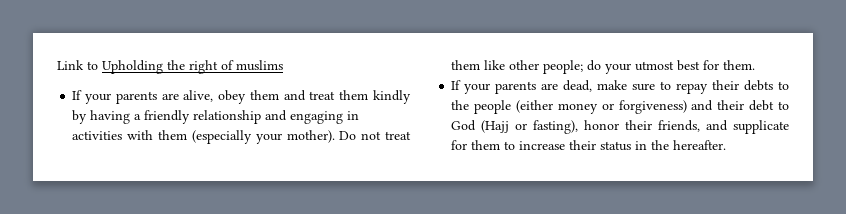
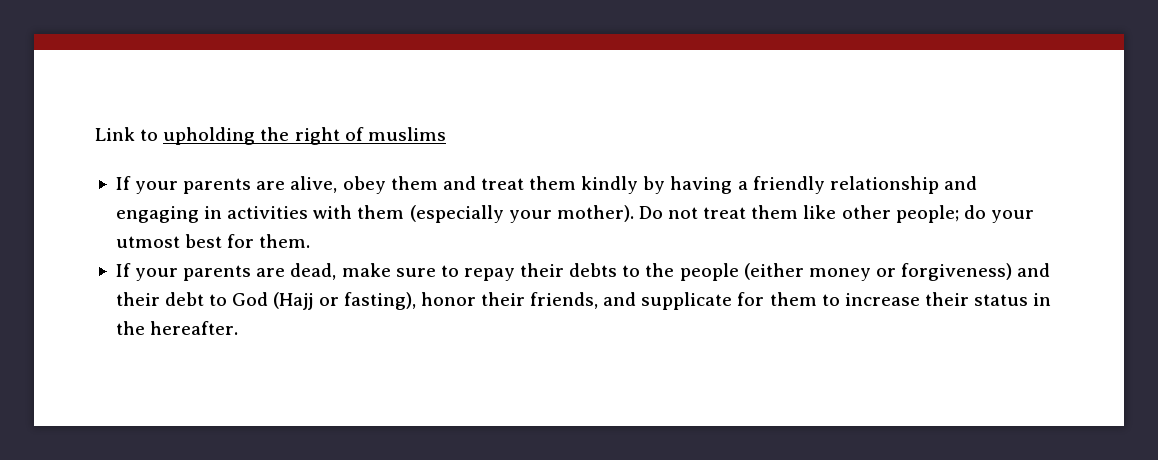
[102,60,163,74] Upholding -> [163,127,256,145] upholding

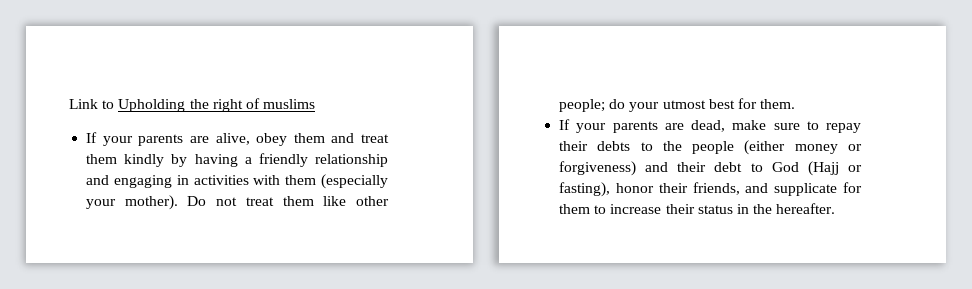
[163,127,256,145] upholding -> [118,99,186,112] Upholding

